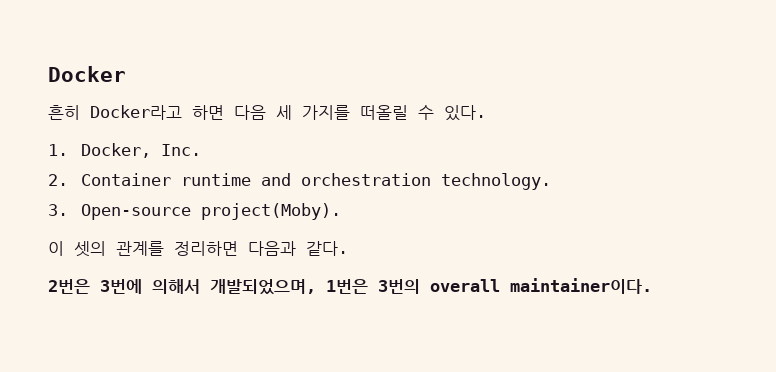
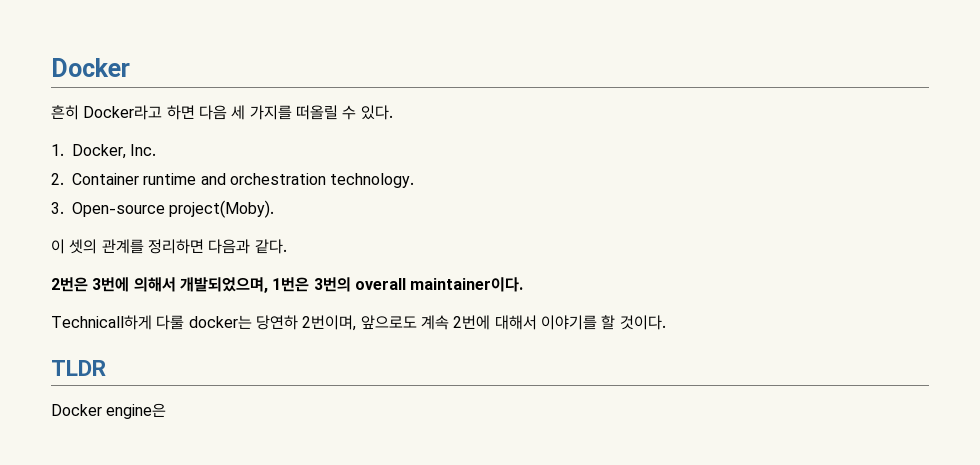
(652, 286) none -> [51,315,666,331] [51,360,106,376] [51,403,167,419] // Technicall하게 다룰 docker는 당연하 2번이며, 앞으로도 계속 2번에 대해서 이야기를 할 것이다. // TLDR // Docker engine은

